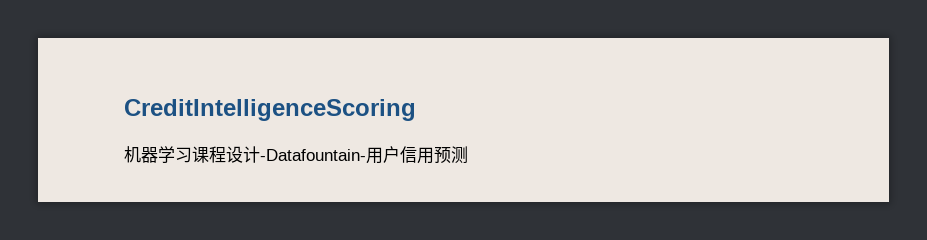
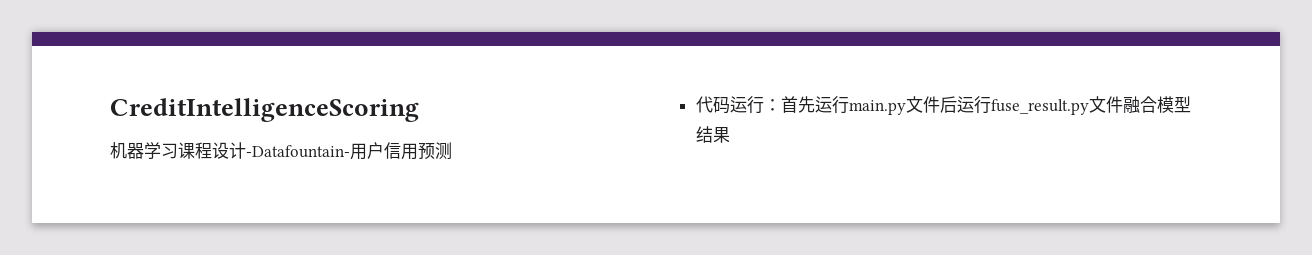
(468, 155) none -> [695,96,1191,115] [695,126,730,143] // 代码运行：首先运行main.py文件后运行fuse_result.py文件融合模型结果

